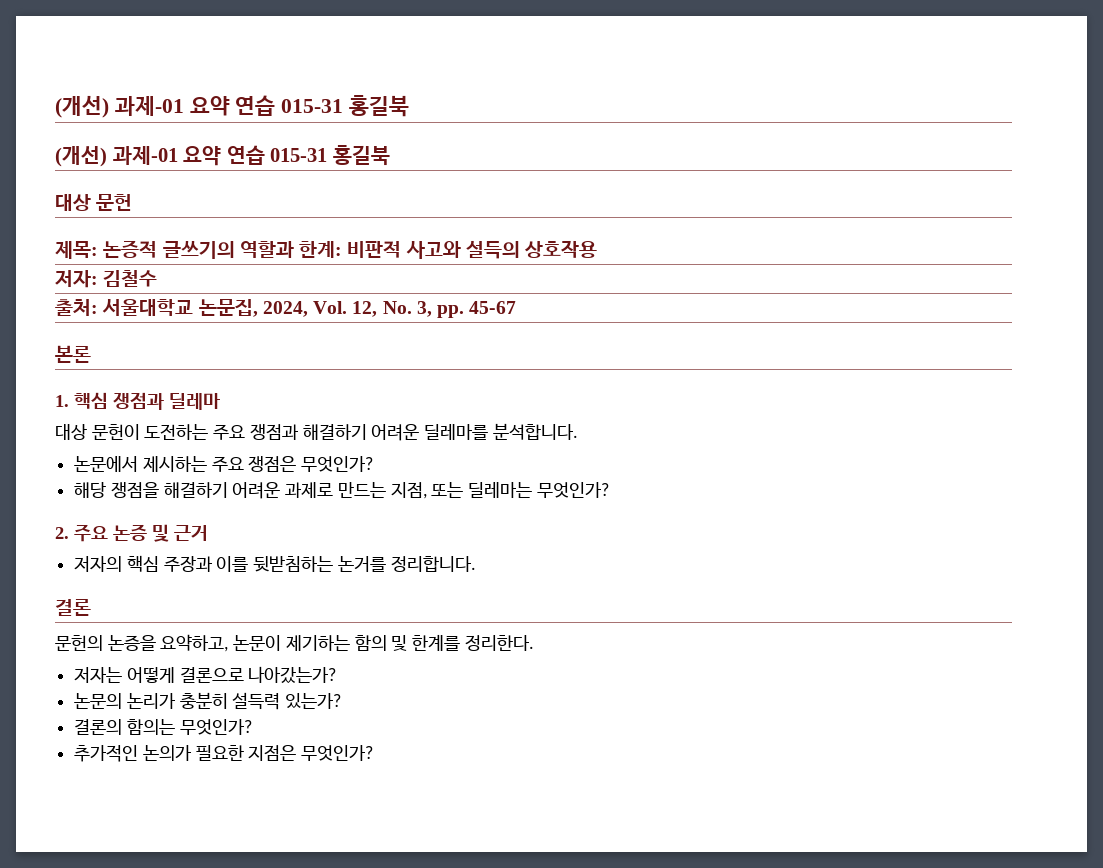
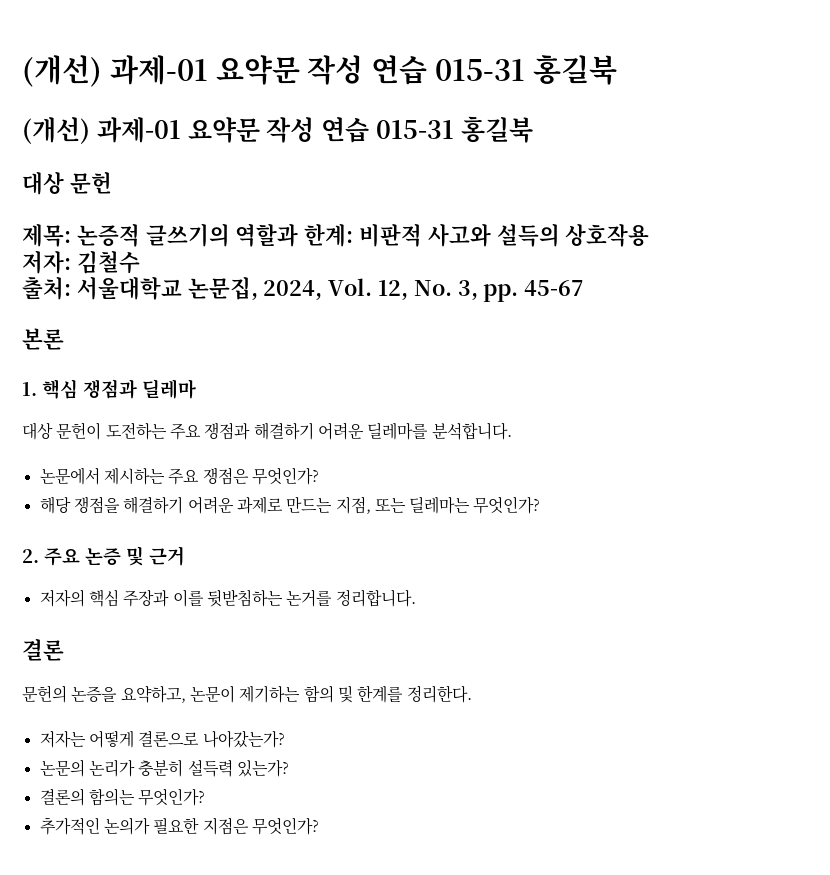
[55,95,230,118] (개선) 과제-01 요약 -> [22,55,364,87] (개선) 과제-01 요약문 작성
[183,146,222,166] 요약 -> [187,117,315,143] 요약문 작성

